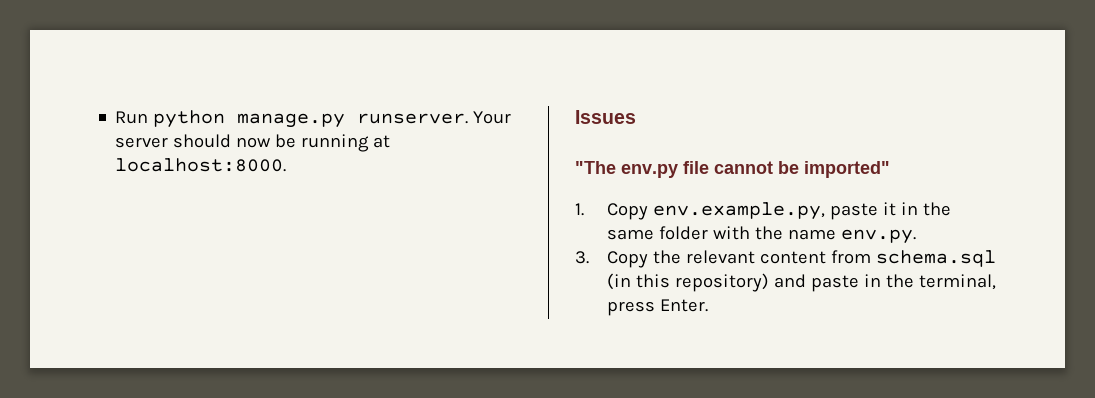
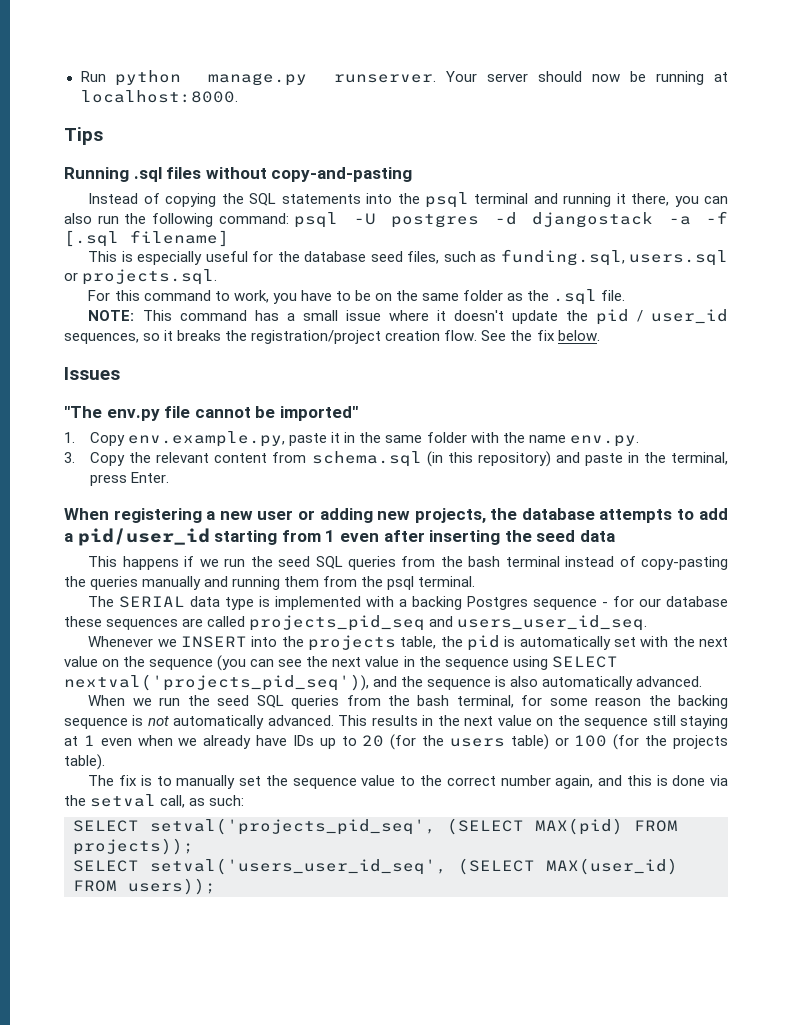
(287, 165) none -> [64,127,103,145] [64,167,413,182] [88,192,729,208] [64,211,728,228] [64,230,229,247] [88,249,728,266] [64,269,218,285] [88,289,626,305] [88,309,728,325] [64,330,600,344] // Tips // Running .sql files without copy-and-pasting // Instead of copying the SQL statements into the psql terminal and running it there, you can also run the following command: psql -U postgres -d djangostack -a -f [.sql filename] // This is especially useful for the database seed files, such as funding.sql, users.sql or projects.sql. // For this command to work, you have to be on the same folder as the .sql file. // NOTE: This command has a small issue where it doesn't update the pid / user_id sequences, so it breaks the registration/project creation flow. See the fix below.
(708, 305) none -> [64,508,728,523] [64,528,615,546] [88,556,728,570] [64,576,476,590] [88,596,728,610] [64,615,648,631] [88,635,729,651] [64,655,618,671] [64,674,703,691] [88,695,729,709] [64,715,728,729] [64,734,729,750] [64,754,105,770] [88,775,728,789] [64,794,245,808] [73,818,678,835] [73,838,194,855] [73,858,678,875] [73,878,216,895] // When registering a new user or adding new projects, the database attempts to add a pid/user_id starting from 1 even after inserting the seed data // This happens if we run the seed SQL queries from the bash terminal instead of copy-pasting the queries manually and running them from the psql terminal. // The SERIAL data type is implemented with a backing Postgres sequence - for our database these sequences are called projects_pid_seq and users_user_id_seq. // Whenever we INSERT into the projects table, the pid is automatically set with the next value on the sequence (you can see the next value in the sequence using SELECT nextval('projects_pid_seq')), and the sequence is also automatically advanced. // When we run the seed SQL queries from the bash terminal, for some reason the backing sequence is not automatically advanced. This results in the next value on the sequence still staying at 1 even when we already have IDs up to 20 (for the users table) or 100 (for the projects table). // The fix is to manually set the sequence value to the correct number again, and this is done via the setval call, as such: // SELECT setval('projects_pid_seq', (SELECT MAX(pid) FROM projects)); // SELECT setval('users_user_id_seq', (SELECT MAX(user_id) FROM users));

